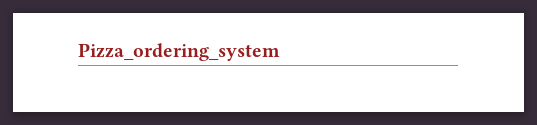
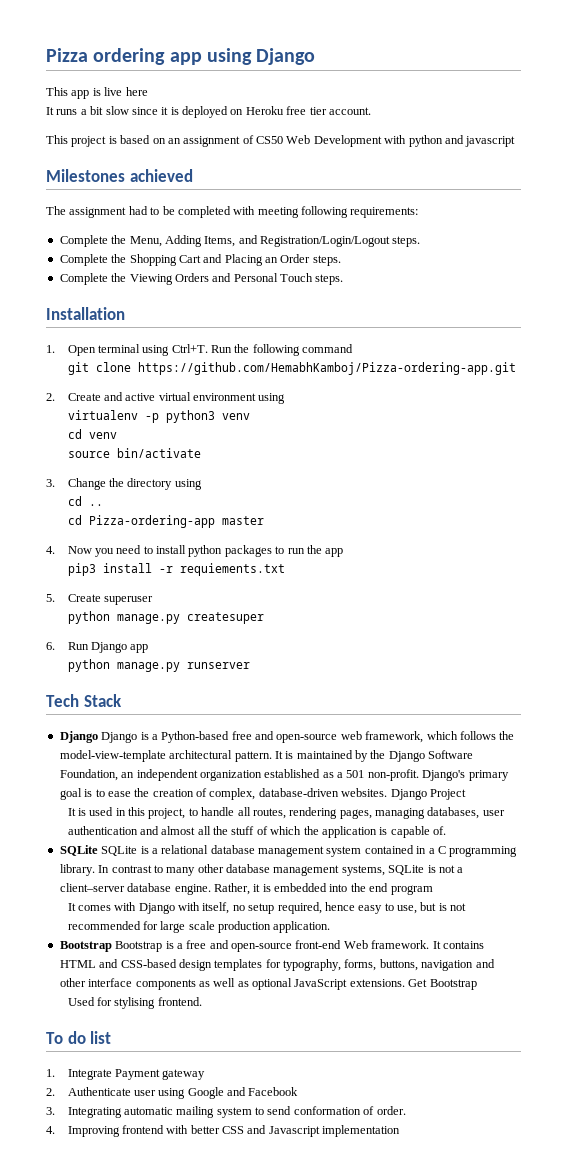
[78,43,280,61] Pizza_ordering_system -> [46,48,316,65] [46,87,148,99] [46,106,371,118] [46,135,516,147] [46,169,193,182] [46,206,419,218] [59,235,421,247] [59,254,341,266] [59,273,344,285] [46,307,125,320] [46,344,354,356] [67,362,516,375] [46,392,286,404] [67,410,250,423] [67,429,117,439] [67,448,201,458] [46,478,202,490] [67,496,103,506] [67,515,264,528] [46,545,344,557] [67,563,285,576] [46,594,153,605] [67,611,264,624] [46,642,149,653] [67,659,250,672] [46,694,122,707] [59,731,515,743] [59,750,474,762] [59,769,509,781] [59,788,466,800] [67,807,505,819] [67,826,447,838] [59,845,518,857] [59,864,464,876] [59,883,433,895] [67,902,467,914] [67,921,331,933] [59,940,484,952] [59,959,495,971] [59,978,477,990] [67,997,202,1009] [46,1031,112,1044] [46,1069,206,1080] [46,1087,299,1099] [46,1106,406,1118] [46,1125,401,1137] Pizza ordering app using Django // This app is live here // It runs a bit slow since it is deployed on Heroku free tier account. // This project is based on an assignment of CS50 Web Development with python and javascript // Milestones achieved // The assignment had to be completed with meeting following requirements: // Complete the Menu, Adding Items, and Registration/Login/Logout steps. // Complete the Shopping Cart and Placing an Order steps. // Complete the Viewing Orders and Personal Touch steps. // Installation // 1. Open terminal using Ctrl+T. Run the following command // git clone https://github.com/HemabhKamboj/Pizza-ordering-app.git // 2. Create and active virtual environment using // virtualenv -p python3 venv // cd venv // source bin/activate // 3. Change the directory using // cd .. // cd Pizza-ordering-app master // 4. Now you need to install python packages to run the app // pip3 install -r requiements.txt // 5. Create superuser // python manage.py createsuper // 6. Run Django app // python manage.py runserver // Tech Stack // Django Django is a Python-based free and open-source web framework, which follows the model-view-template architectural pattern. It is maintained by the Django Software Foundation, an independent organization established as a 501 non-profit. Django's primary goal is to ease the creation of complex, database-driven websites. Django Project // It is used in this project, to handle all routes, rendering pages, managing databases, user authentication and almost all the stuff of which the application is capable of. // SQLite SQLite is a relational database management system contained in a C programming library. In contrast to many other database management systems, SQLite is not a client–server database engine. Rather, it is embedded into the end program // It comes with Django with itself, no setup required, hence easy to use, but is not recommended for large scale production application. // Bootstrap Bootstrap is a free and open-source front-end Web framework. It contains HTML and CSS-based design templates for typography, forms, buttons, navigation and other interface components as well as optional JavaScript extensions. Get Bootstrap // Used for stylising frontend. // To do list // 1. Integrate Payment gateway // 2. Authenticate user using Google and Facebook // 3. Integrating automatic mailing system to send conformation of order. // 4. Improving frontend with better CSS and Javascript implementation

